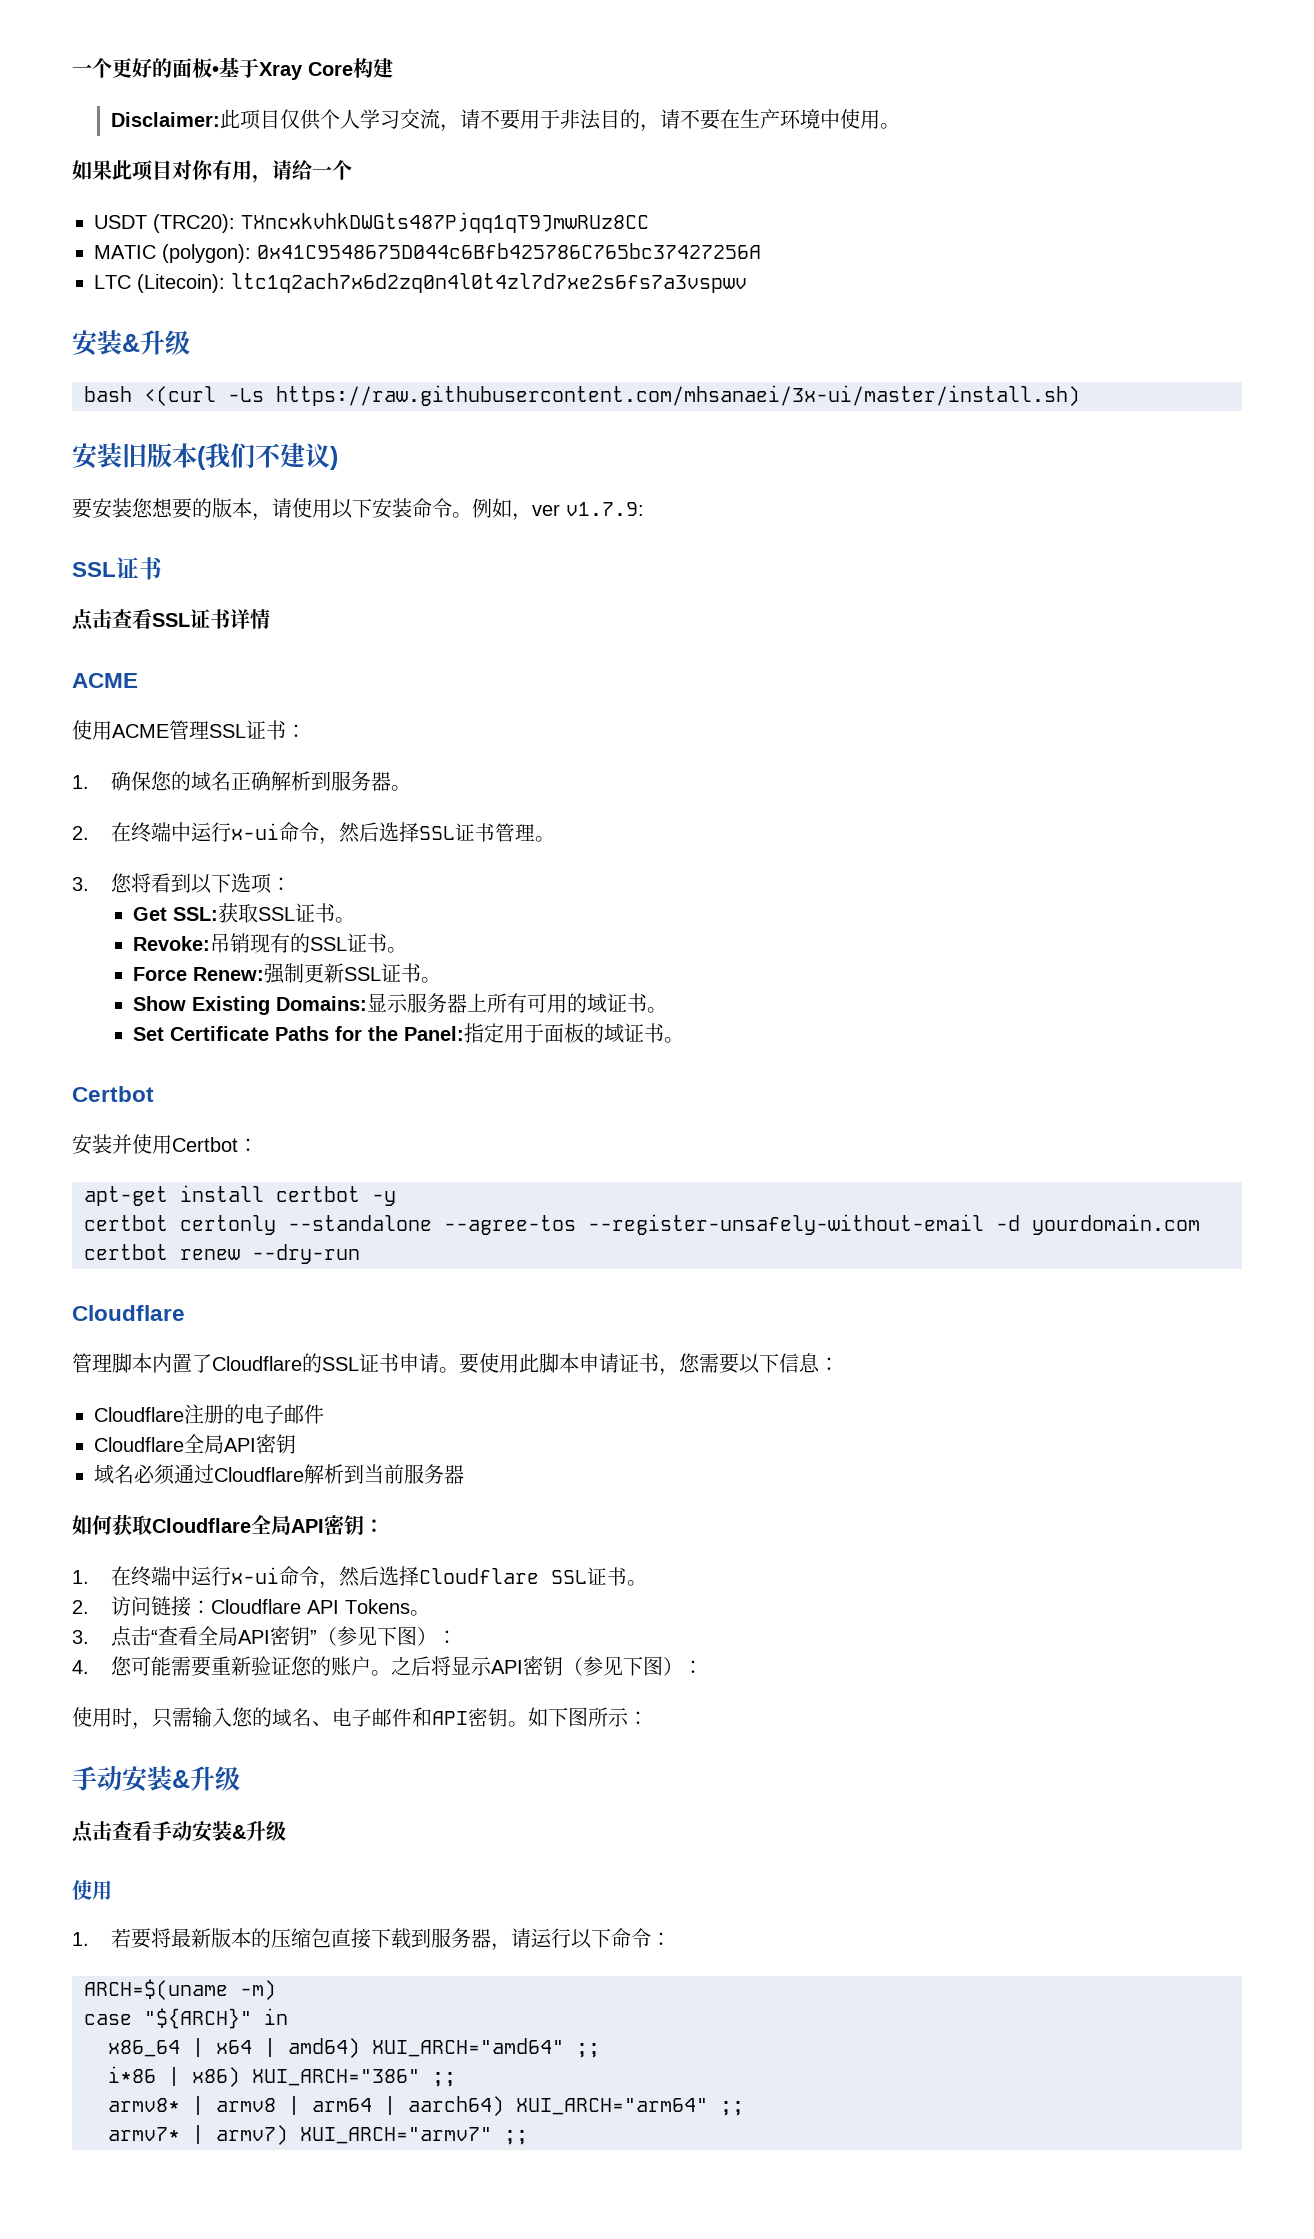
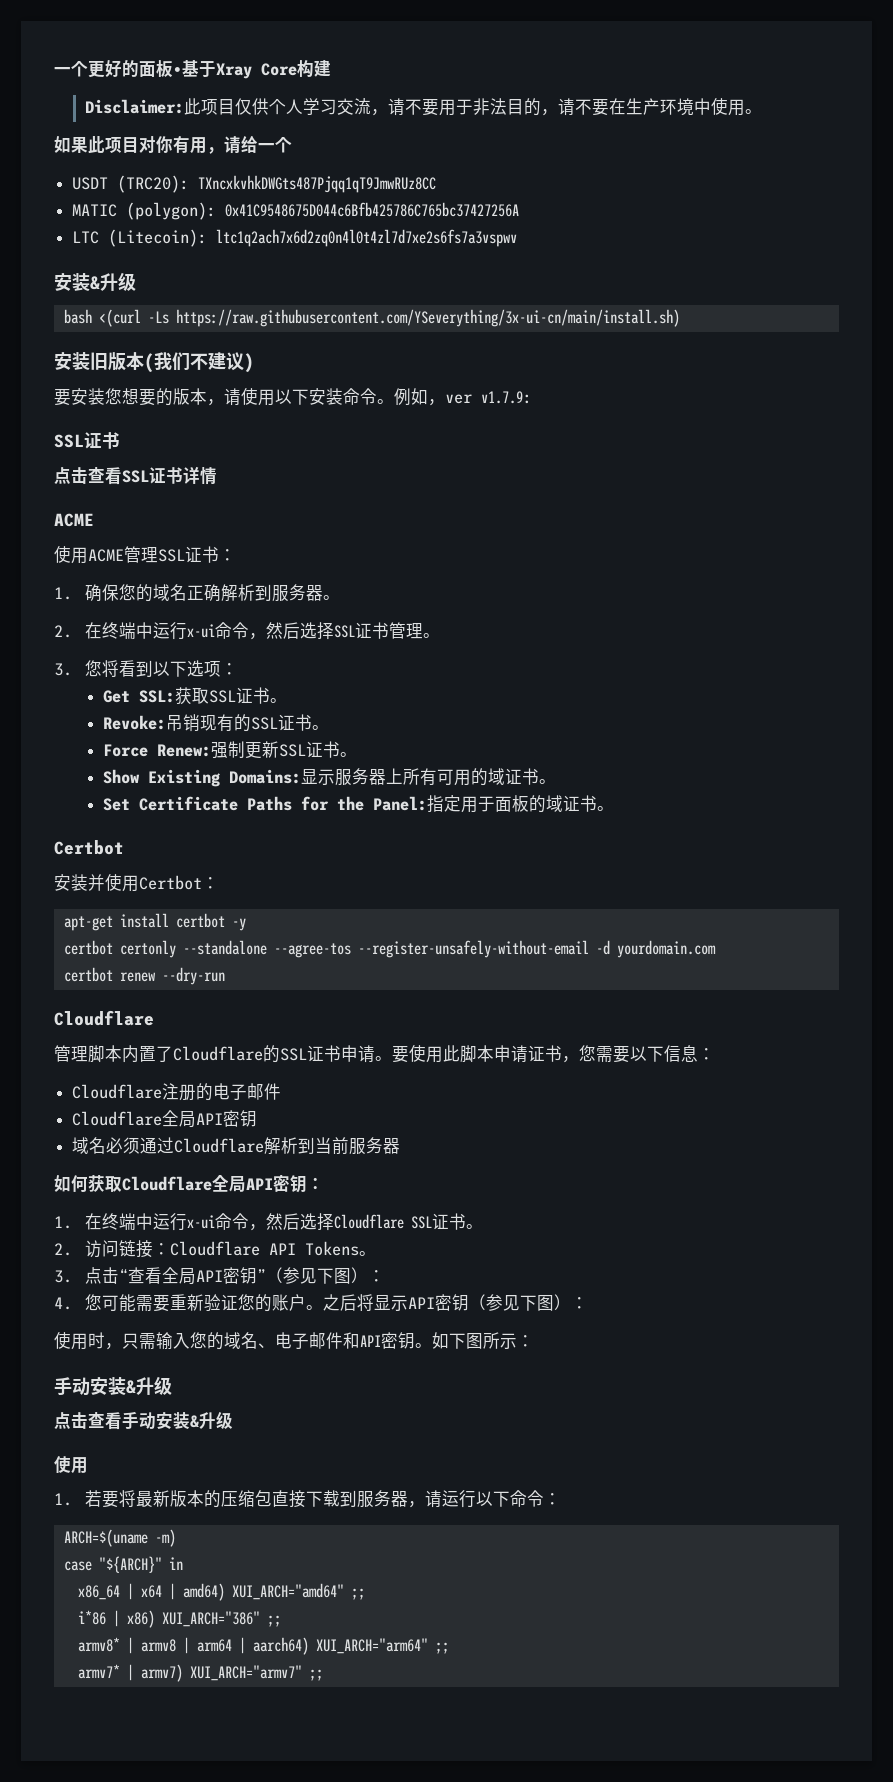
[276,385,1080,406] https://raw.githubusercontent.com/mhsanaei/3x-ui/master/install.sh) -> [175,309,680,327] https://raw.githubusercontent.com/YSeverything/3x-ui-cn/main/install.sh)

